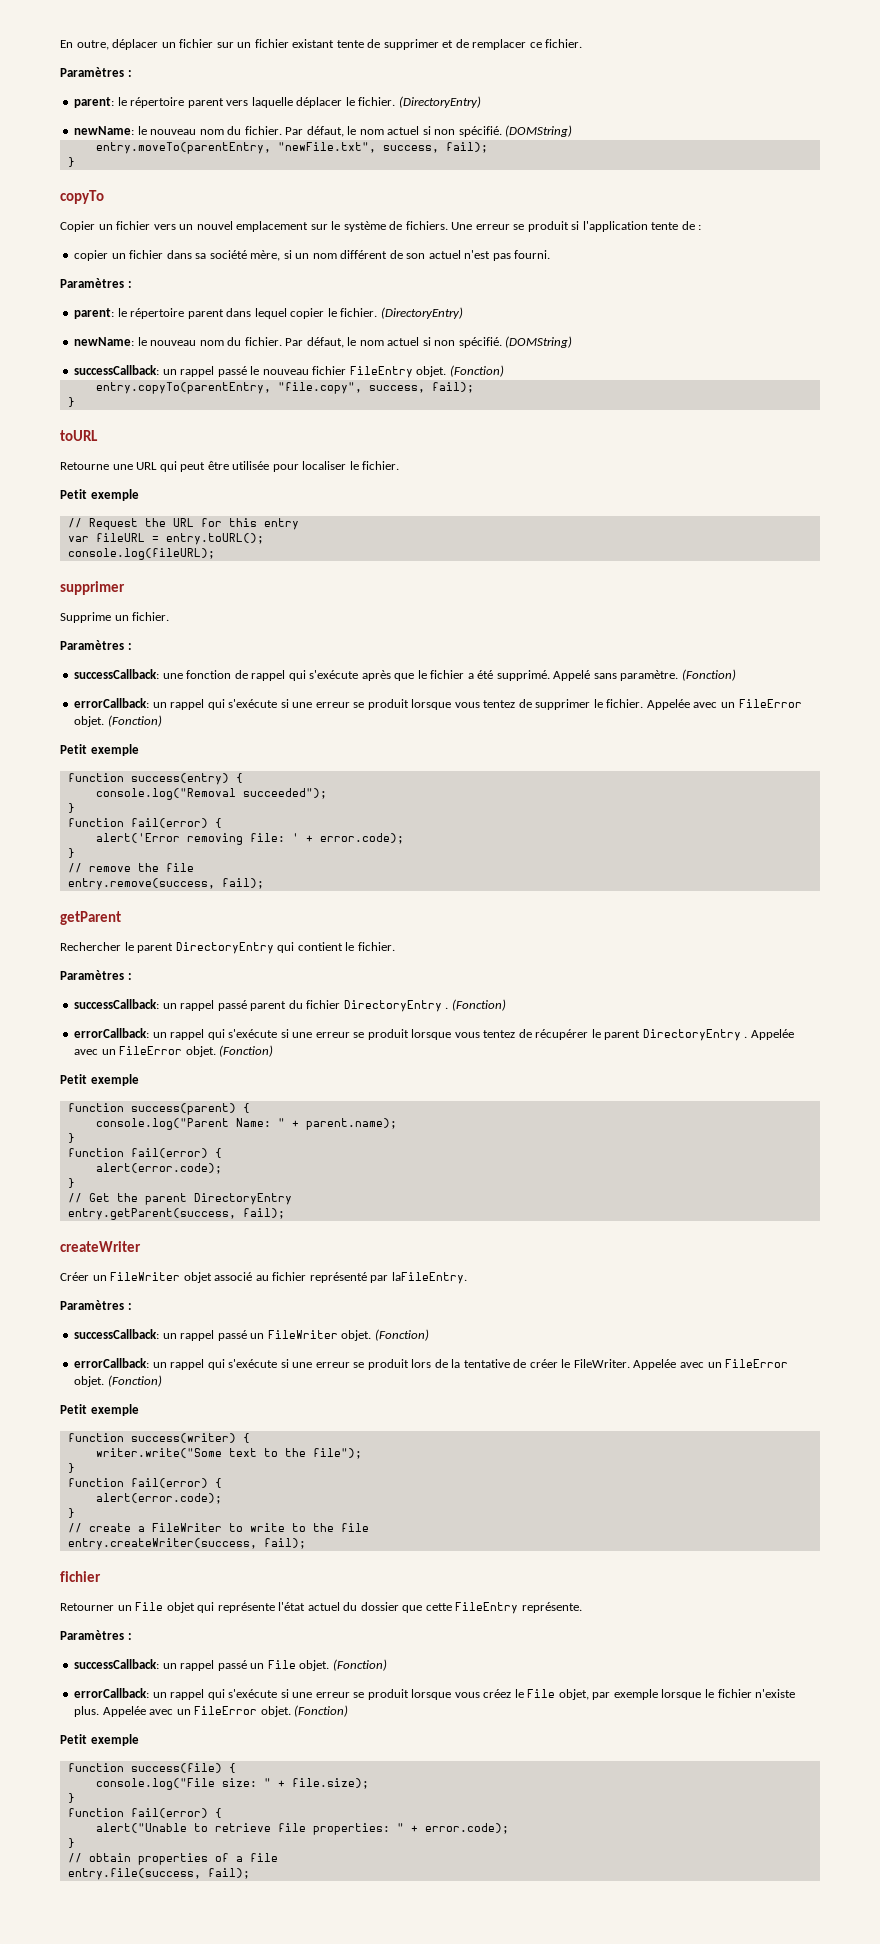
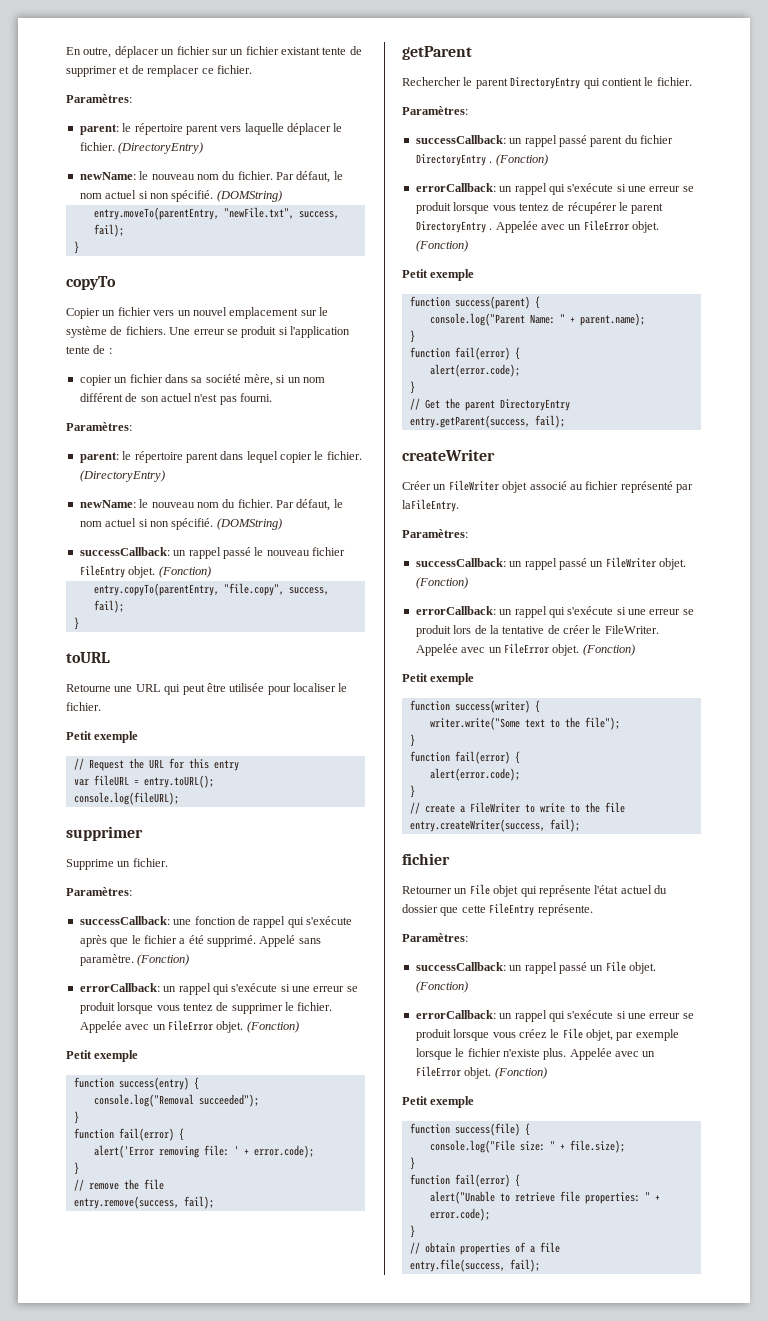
[60,67,132,77] Paramètres : -> [66,94,132,103] Paramètres:
[60,278,132,288] Paramètres : -> [66,422,132,431] Paramètres:
[60,640,132,650] Paramètres : -> [66,887,132,896] Paramètres:
[60,970,132,980] Paramètres : -> [402,106,468,115] Paramètres:
[60,1300,132,1310] Paramètres : -> [402,529,468,538] Paramètres:
[60,1630,132,1640] Paramètres : -> [402,933,468,942] Paramètres:

